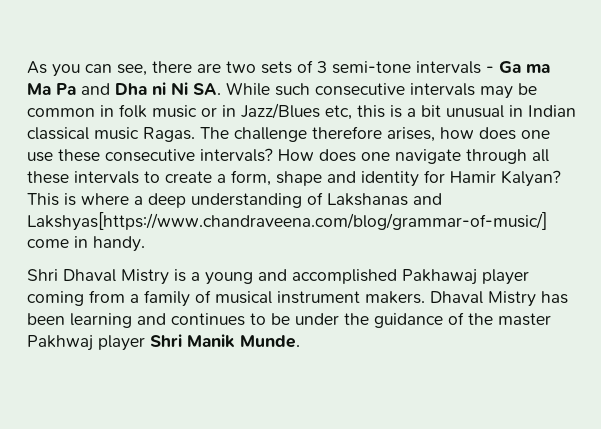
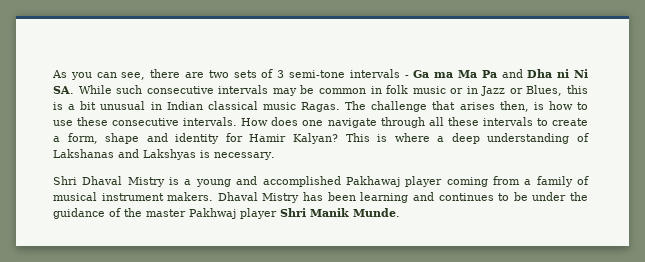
[241,103,352,120] Jazz/Blues etc, -> [481,85,563,96] Jazz or Blues,
[312,126,550,142] therefore arises, how does one -> [432,101,588,112] that arises then, is how to
[200,148,273,162] intervals? -> [183,117,238,126] intervals.
[27,212,547,231] [27,236,145,252] Lakshyas[https://www.chandraveena.com/blog/grammar-of-music/] come in handy. -> [143,149,275,160] Lakshyas is necessary.

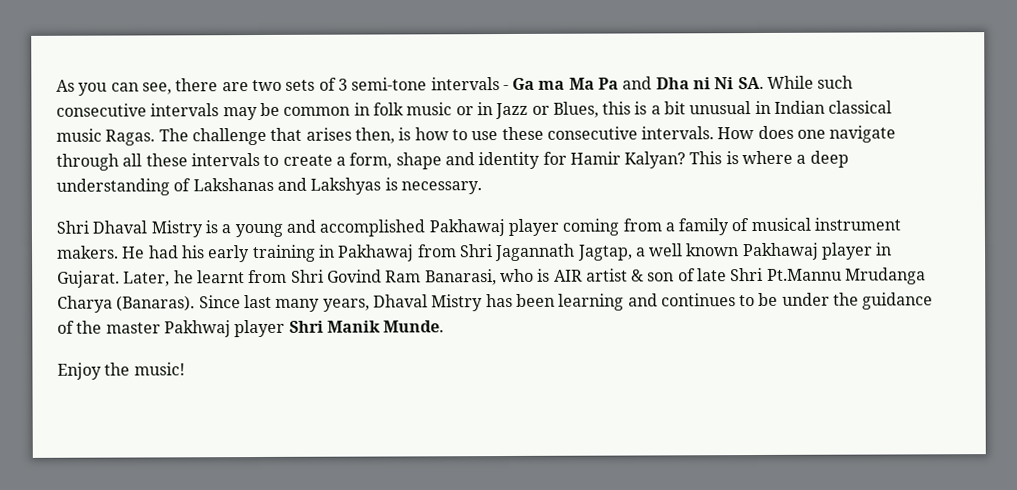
(214, 196) none -> [122,242,893,263] [57,267,927,288] [57,294,370,313] He had his early training in Pakhawaj from Shri Jagannath Jagtap, a well known Pakhawaj player in Gujarat. Later, he learnt from Shri Govind Ram Banarasi, who is AIR artist & son of late Shri Pt.Mannu Mrudanga Charya (Banaras). Since last many years,
(400, 212) none -> [57,362,185,380] // Enjoy the music!

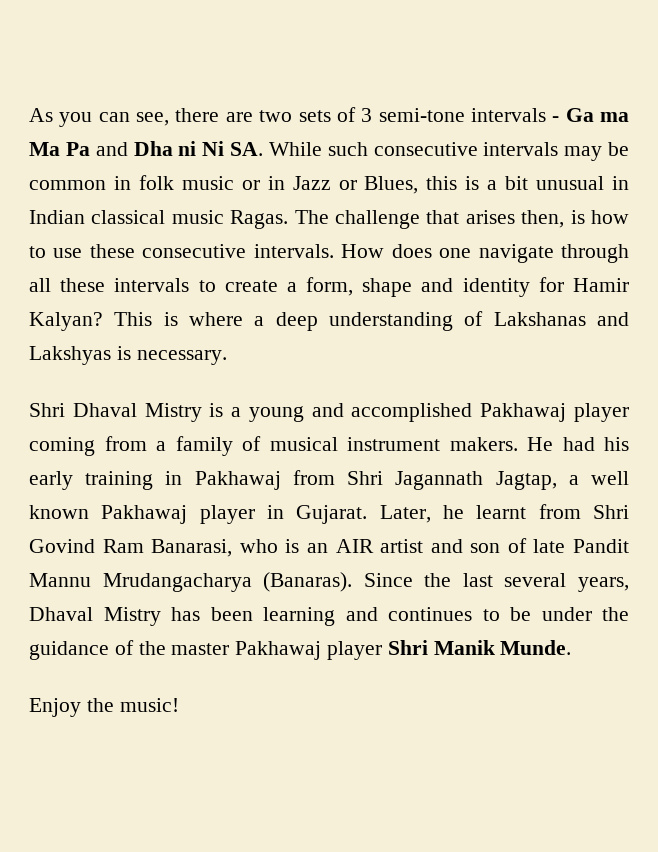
(551, 275) none -> [306,543,328,553] an
[631,269,645,282] & -> [430,539,463,553] and
[730,267,927,285] [57,294,321,313] Shri Pt.Mannu Mrudanga Charya (Banaras). Since last many -> [572,539,629,553] [29,572,567,592] Pandit Mannu Mrudangacharya (Banaras). Since the last several
[163,320,231,338] Pakhwaj -> [235,641,322,660] Pakhawaj

